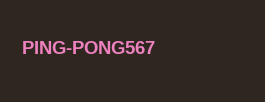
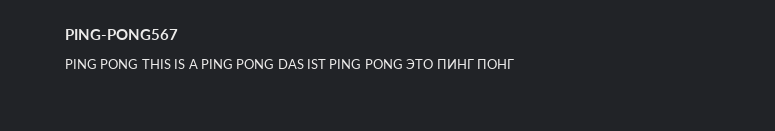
(155, 47) none -> [65,59,514,69] // PING PONG THIS IS A PING PONG DAS IST PING PONG ЭТО ПИНГ ПОНГ

